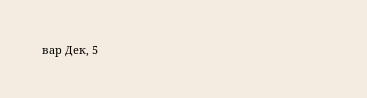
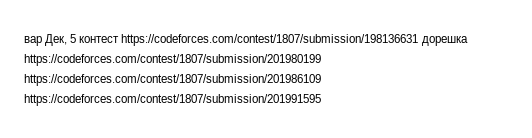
(98, 50) none -> [79,34,468,46] [24,54,321,66] [24,74,321,86] [24,94,321,106] контест https://codeforces.com/contest/1807/submission/198136631 дорешка https://codeforces.com/contest/1807/submission/201980199 https://codeforces.com/contest/1807/submission/201986109 https://codeforces.com/contest/1807/submission/201991595

